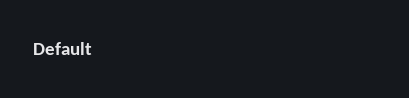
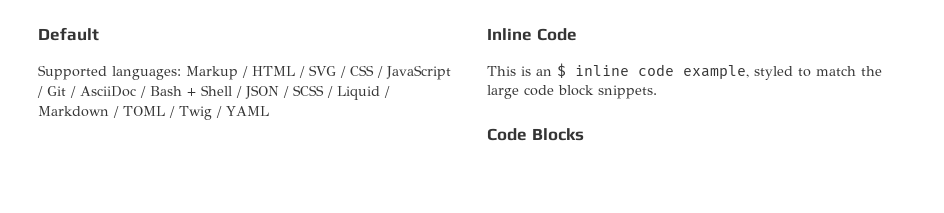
(92, 48) none -> [38,65,451,80] [37,85,390,100] [38,106,269,120] [487,28,577,41] [487,63,882,80] [487,85,657,99] [487,128,584,141] // Supported languages: Markup / HTML / SVG / CSS / JavaScript / Git / AsciiDoc / Bash + Shell / JSON / SCSS / Liquid / Markdown / TOML / Twig / YAML // Inline Code // This is an $ inline code example, styled to match the large code block snippets. // Code Blocks

